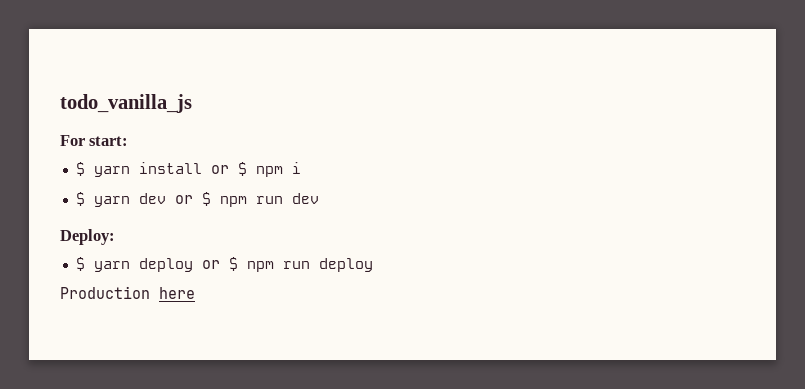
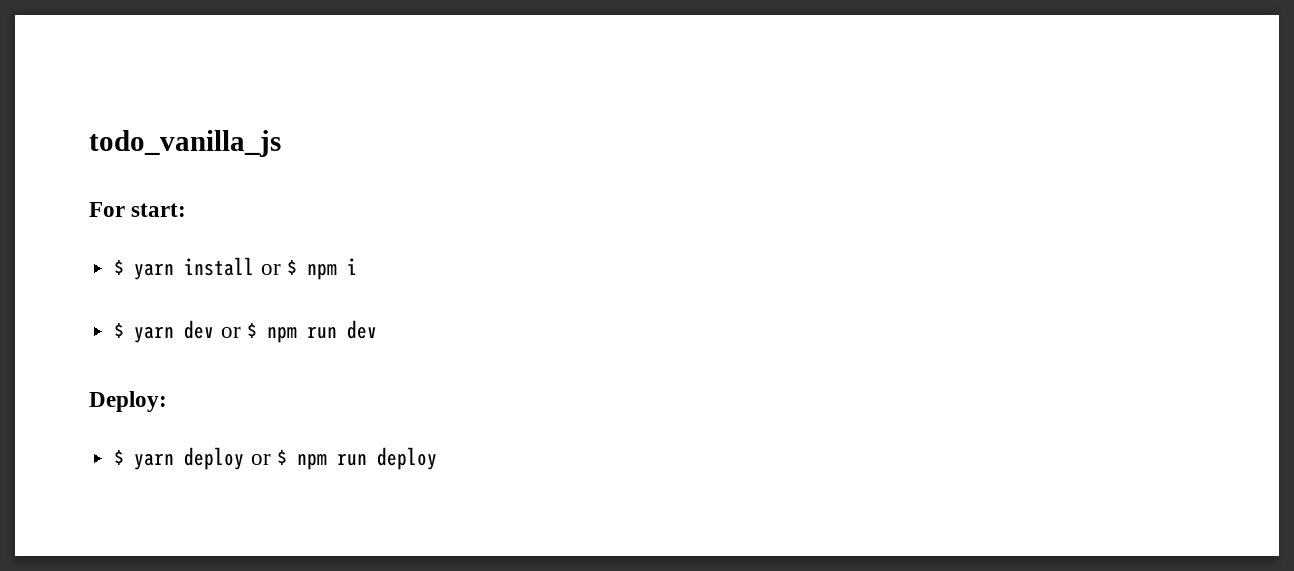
[60,286,195,299] // Production here -> (437, 458) none

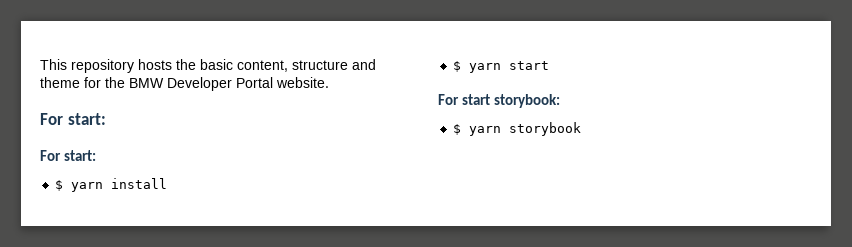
[89,130,281,157] todo_vanilla_js -> [40,59,376,73] [40,77,329,91] [40,113,106,125] This repository hosts the basic content, structure and theme for the BMW Developer Portal website. // For start:
[260,258,357,280] [114,320,377,343] [89,391,167,412] [114,447,437,470] or $ npm i // $ yarn dev or $ npm run dev // Deploy: // $ yarn deploy or $ npm run deploy -> [453,61,550,73] [438,94,561,108] [453,122,582,136] // $ yarn start // For start storybook: // $ yarn storybook

